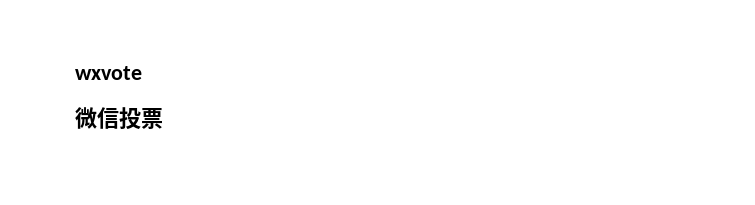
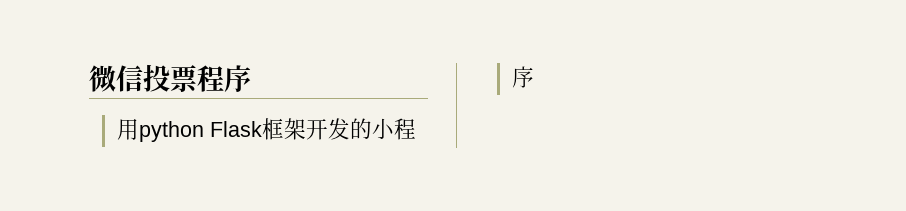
[75,66,142,80] wxvote // -> (89, 78) none
(163, 118) none -> [197,65,251,92] [116,118,416,142] [511,66,534,88] 程序 // 用python Flask框架开发的小程序

